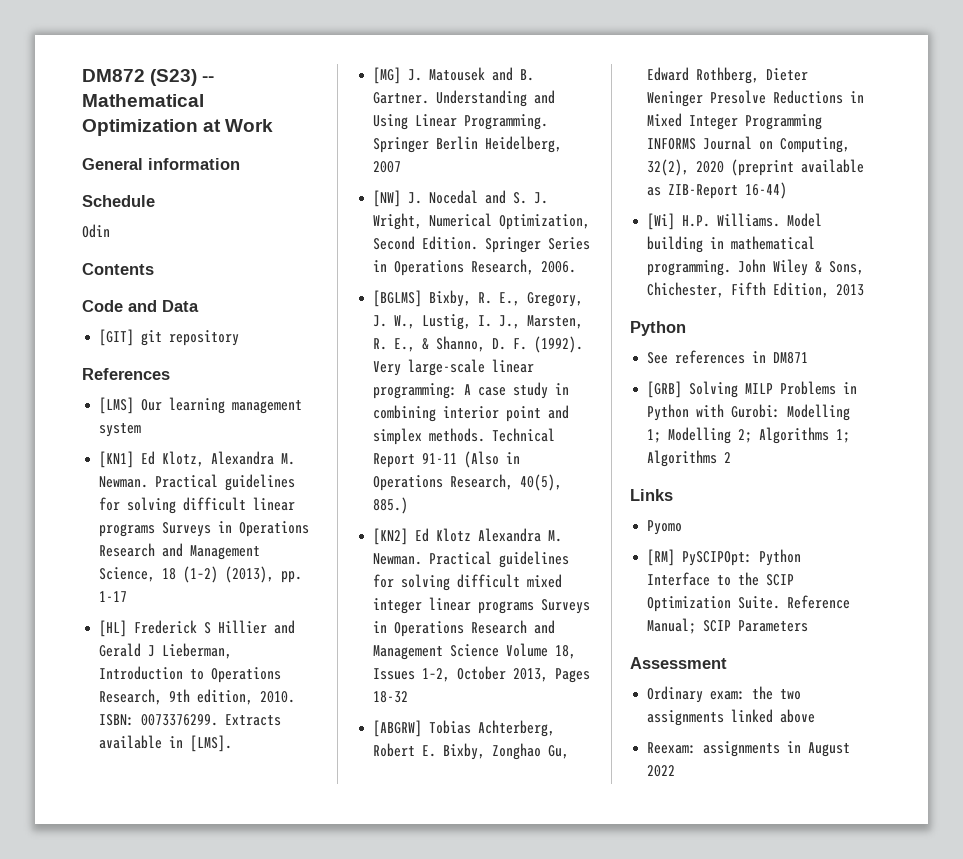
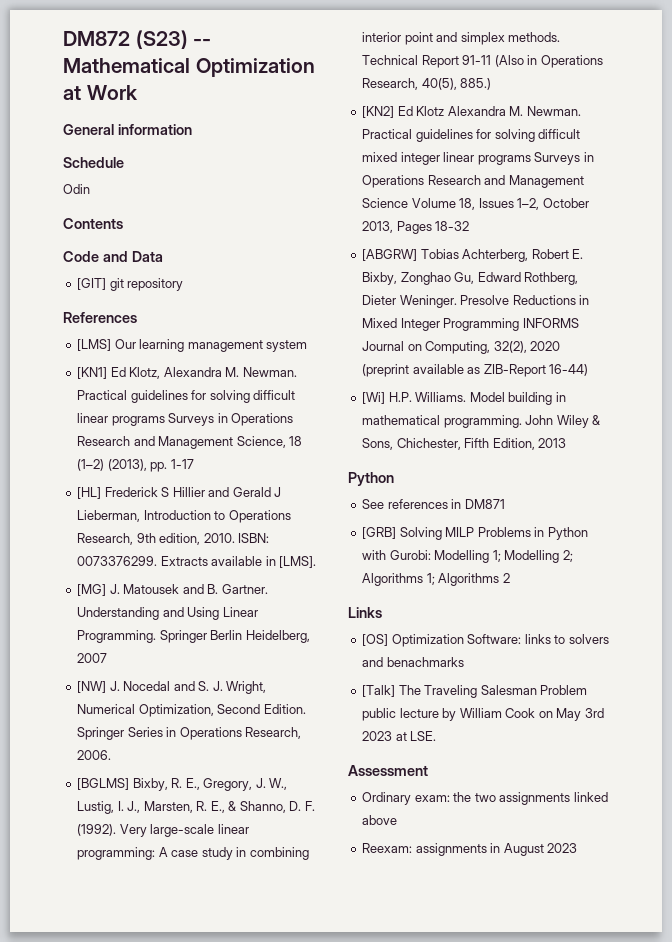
[647,91,704,107] Weninger -> [399,295,457,308] Weninger.
[647,520,683,535] [647,549,802,566] [647,572,795,586] [647,595,851,612] [647,618,809,634] Pyomo // [RM] PySCIPOpt: Python Interface to the SCIP Optimization Suite. Reference Manual; SCIP Parameters -> [362,634,609,647] [362,657,464,667] [362,685,588,698] [362,708,604,721] [362,731,437,741] [OS] Optimization Software: links to solvers and benachmarks // [Talk] The Traveling Salesman Problem public lecture by William Cook on May 3rd 2023 at LSE.
[647,765,676,777] 2022 -> [547,843,578,853] 2023

